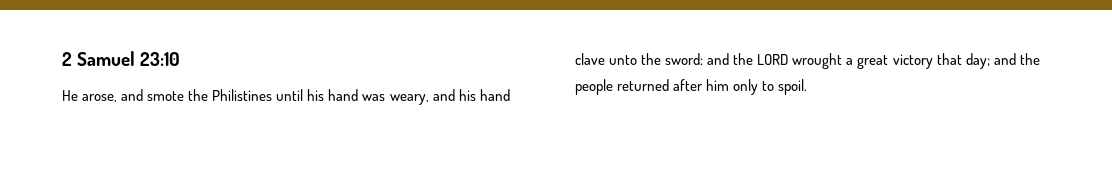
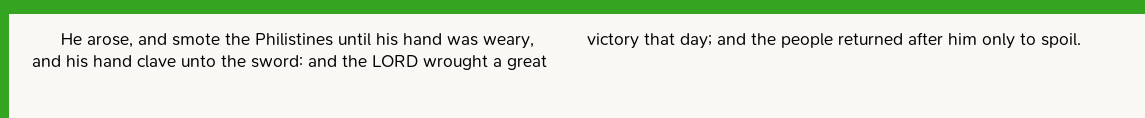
[62,51,181,66] 2 Samuel 23:10 // -> (61, 39) none

